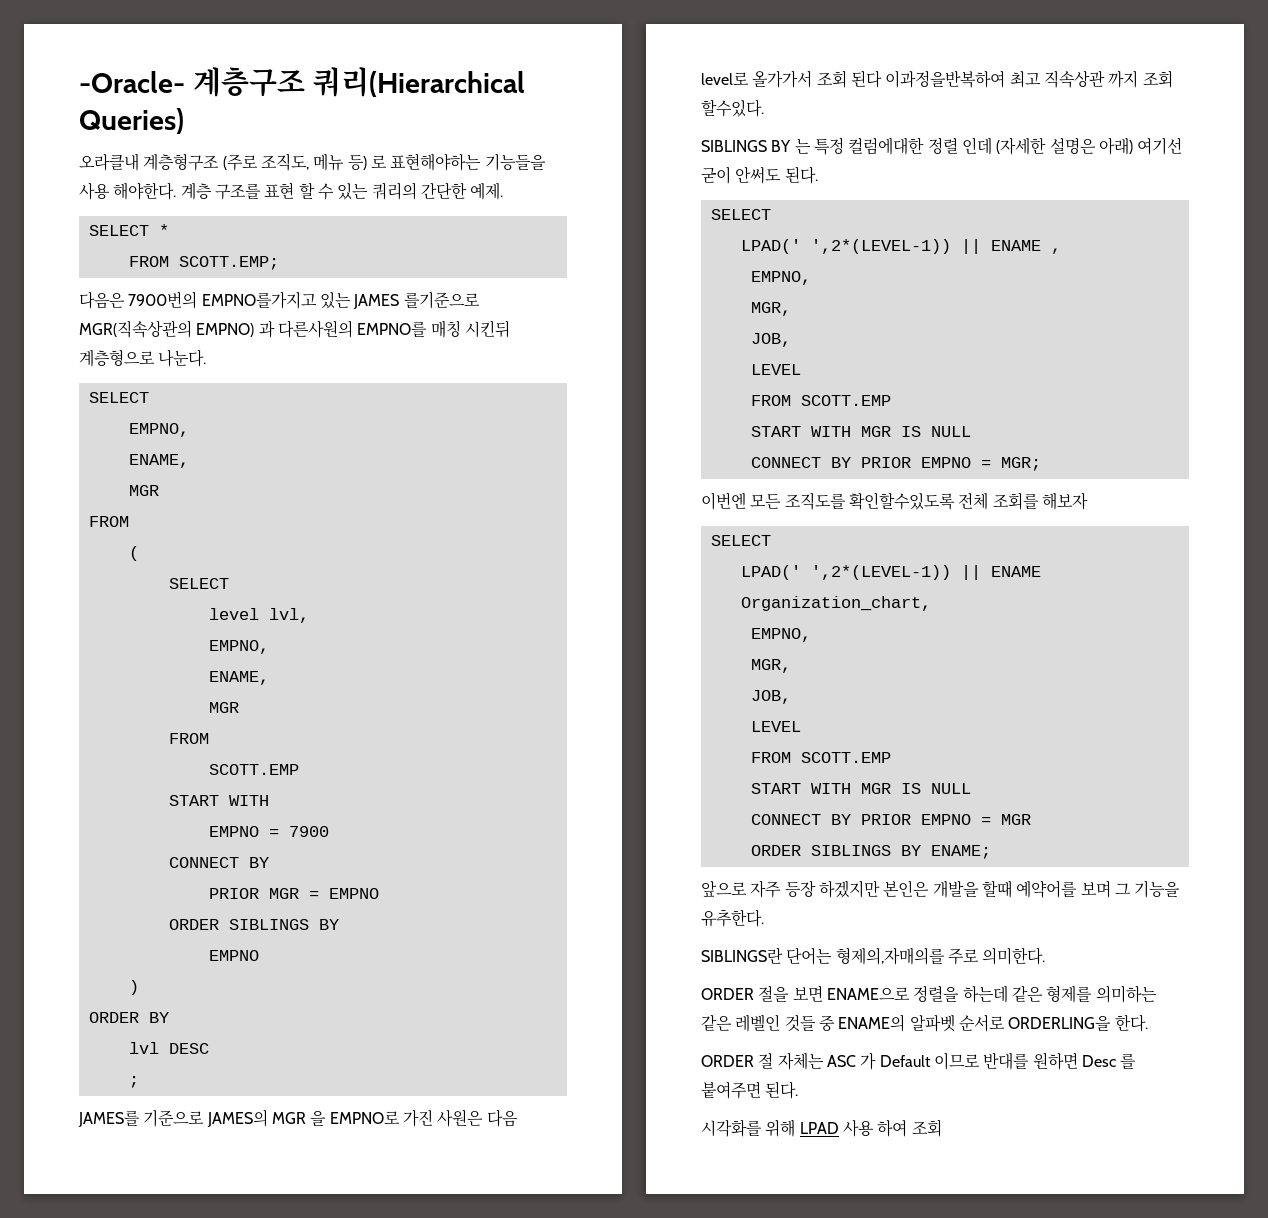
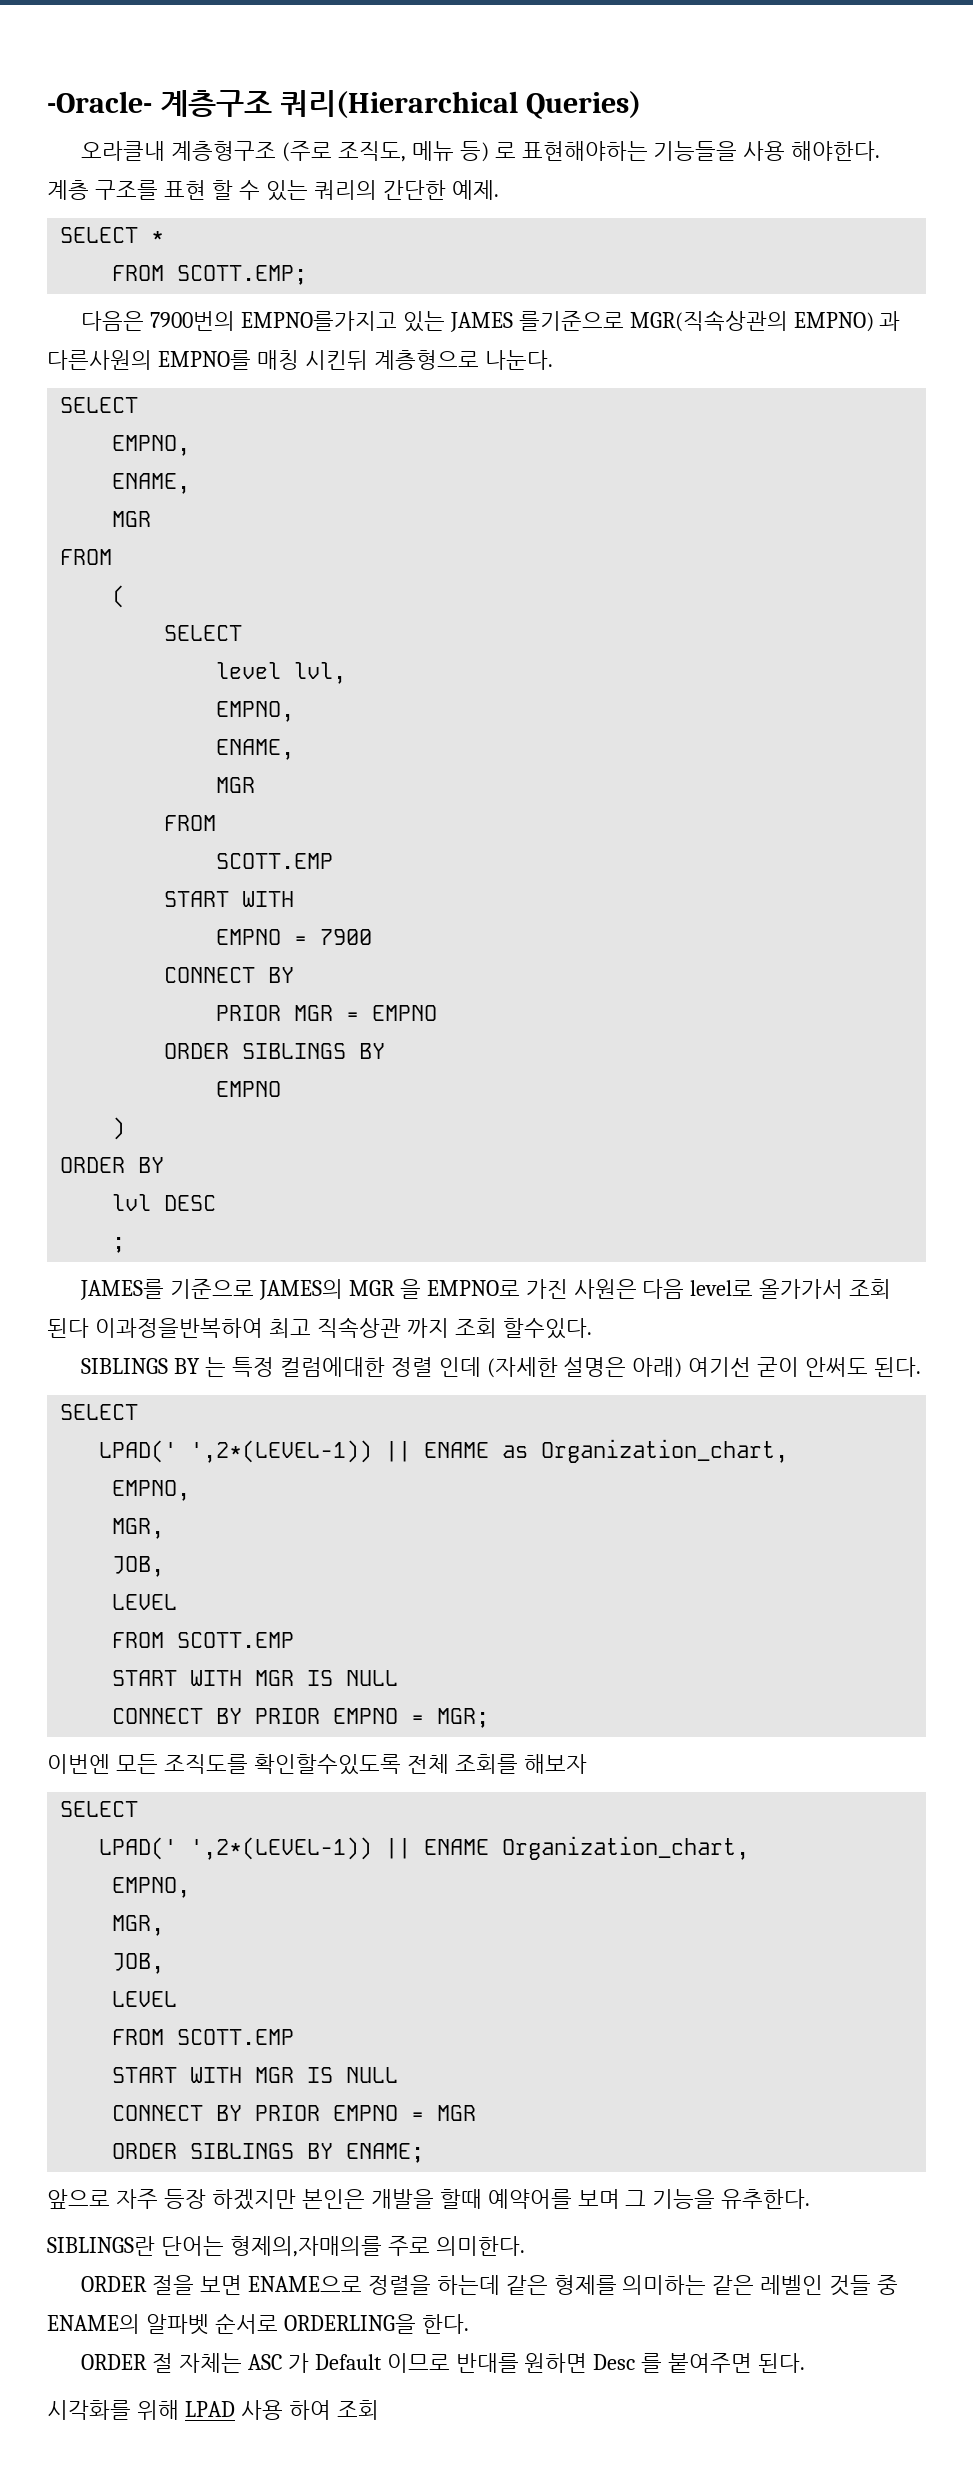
[1050,248,1061,254] , -> [502,1439,789,1463] as Organization_chart,

